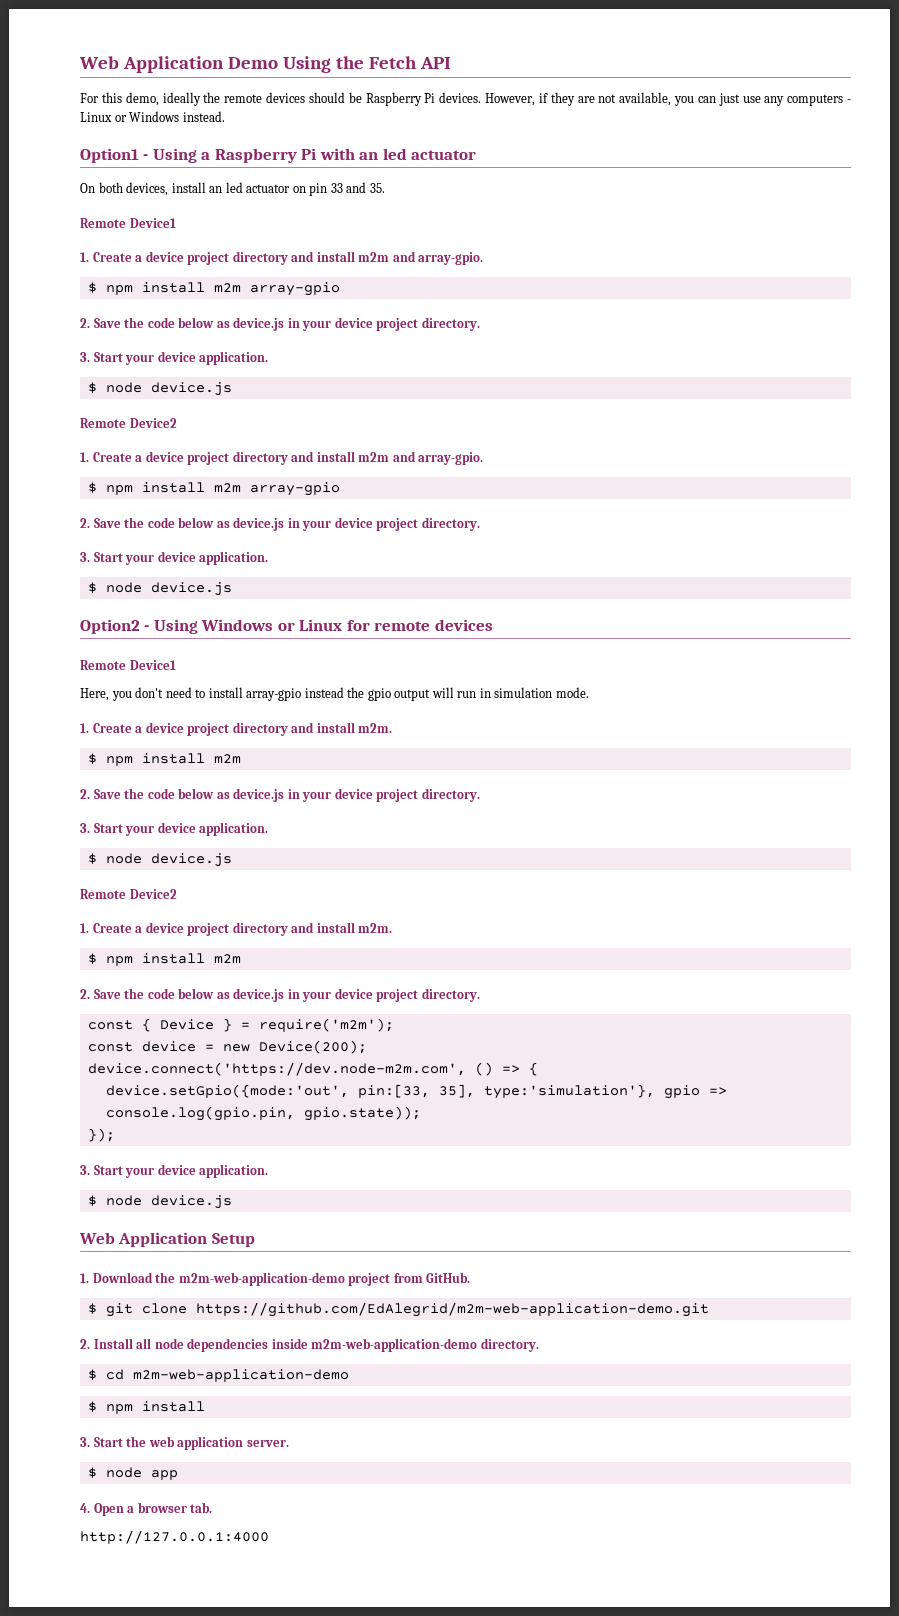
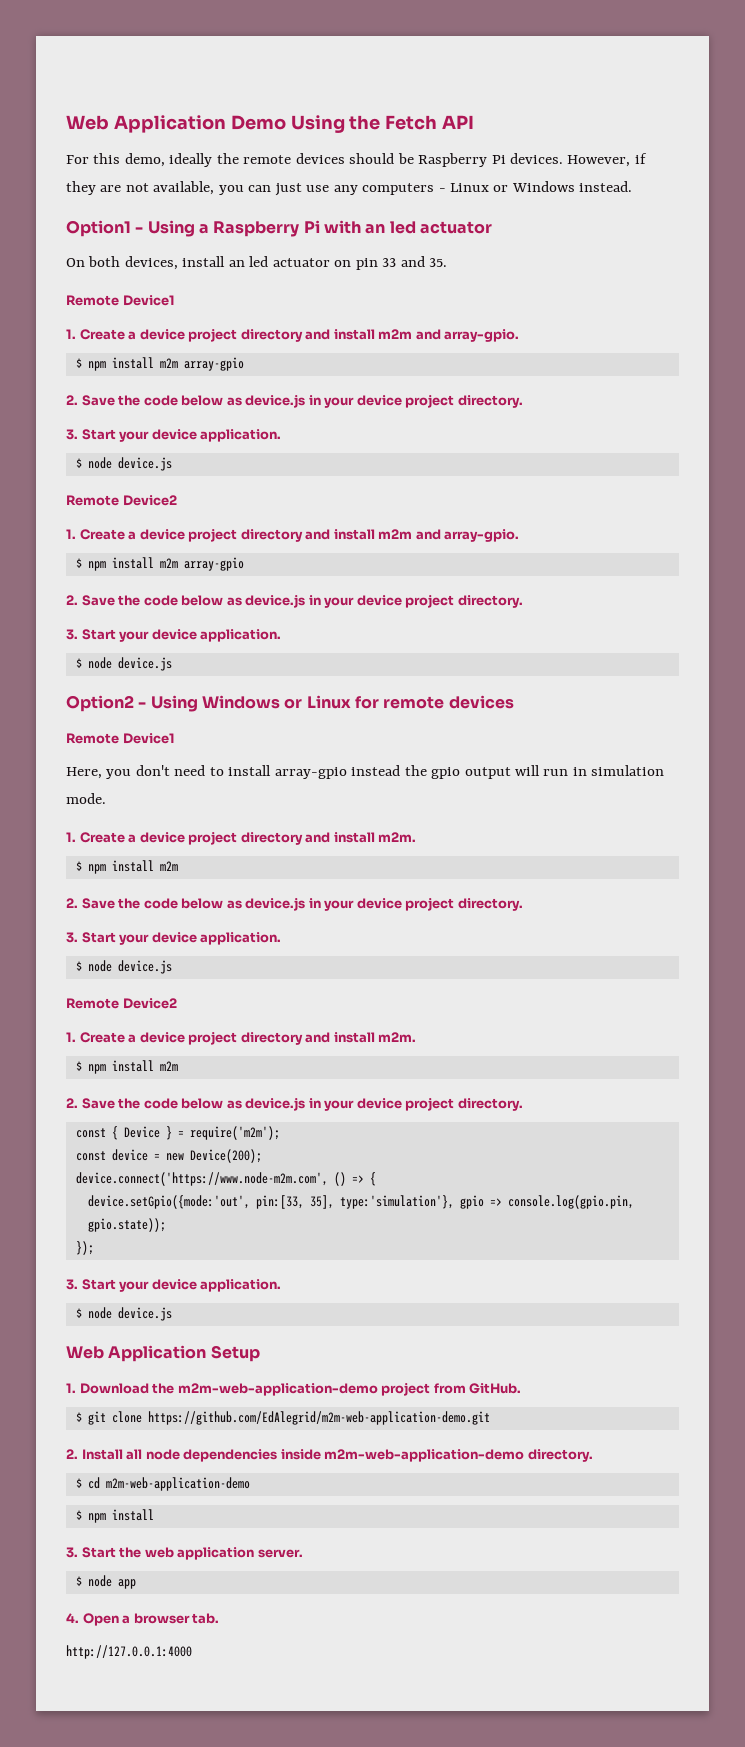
[87,1062,466,1076] device.connect('https://dev.node-m2m.com', -> [75,1172,328,1186] device.connect('https://www.node-m2m.com',

